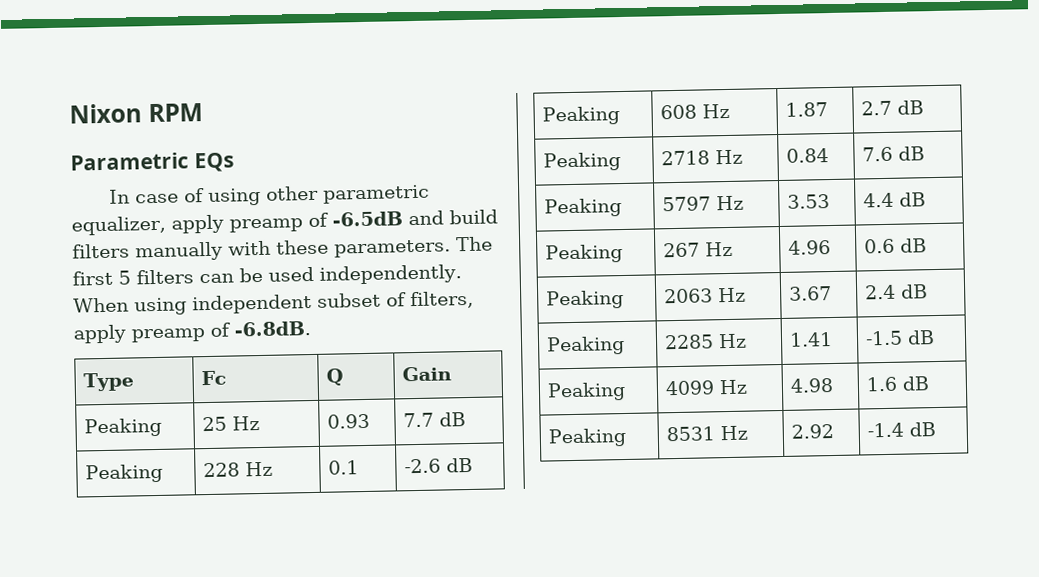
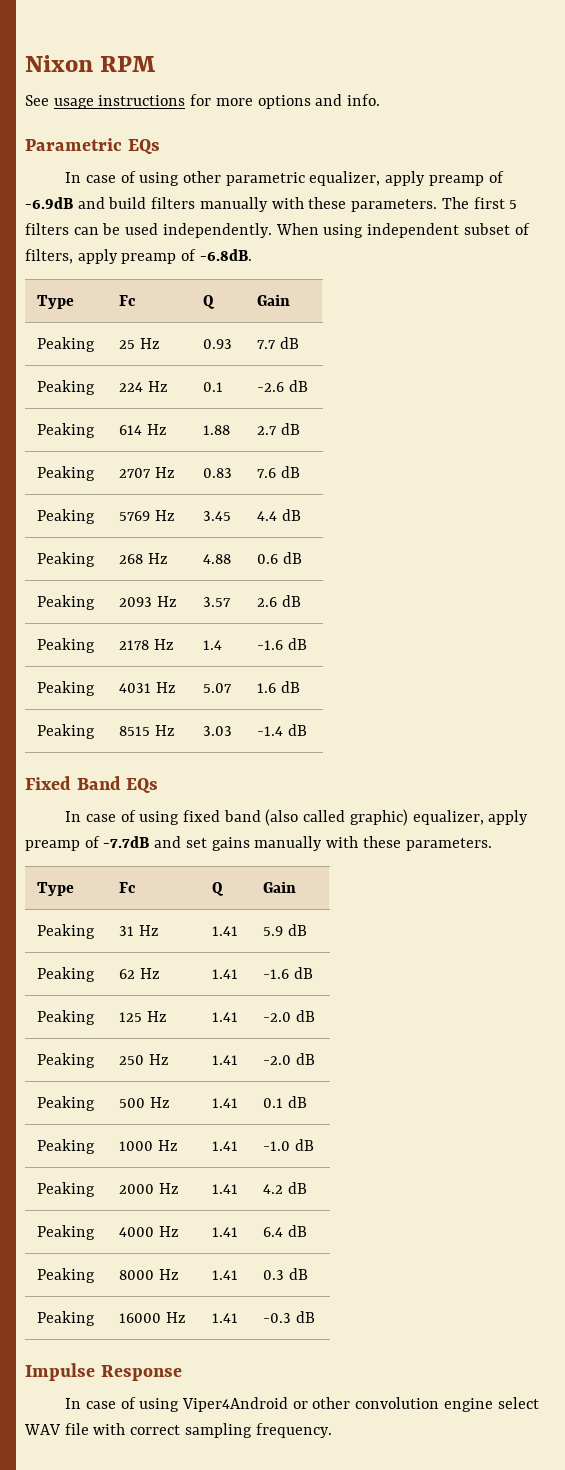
(203, 113) none -> [25,94,381,109] // See usage instructions for more options and info.
[331,211,403,227] -6.5dB -> [25,197,73,209] -6.9dB
[203,462,241,478] 228 -> [119,382,144,392] 224
[660,103,731,120] [785,102,829,117] 608 Hz | 1.87 -> [119,424,167,435] [203,425,231,435] 614 Hz | 1.88
[661,149,744,166] [786,148,830,163] 2718 Hz | 0.84 -> [119,467,175,478] [203,468,233,478] 2707 Hz | 0.83
[662,195,745,212] [787,194,831,209] 5797 Hz | 3.53 -> [119,510,175,521] [203,511,232,521] 5769 Hz | 3.45
[663,241,734,258] [788,240,832,255] 267 Hz | 4.96 -> [119,553,168,564] [203,554,232,564] 268 Hz | 4.88
[664,287,747,304] [789,286,833,301] [865,284,929,300] [546,335,626,356] [664,333,748,350] [789,331,834,347] [865,330,936,346] [547,381,627,402] [665,379,749,396] [790,377,835,393] 2063 Hz | 3.67 | 2.4 dB // Peaking | 2285 Hz | 1.41 | -1.5 dB // Peaking | 4099 Hz | 4.98 -> [119,596,177,607] [203,597,232,607] [257,595,301,607] [37,638,96,653] [119,639,174,650] [203,640,223,650] [257,638,307,650] [37,681,96,696] [119,682,176,693] [203,683,233,693] 2093 Hz | 3.57 | 2.6 dB // Peaking | 2178 Hz | 1.4 | -1.6 dB // Peaking | 4031 Hz | 5.07
[666,425,749,442] [791,423,835,439] 8531 Hz | 2.92 -> [119,725,175,736] [203,726,233,736] 8515 Hz | 3.03
(937, 429) none -> [25,776,159,793] [65,809,529,826] [25,836,492,851] [37,882,75,896] [119,882,136,893] [212,882,225,896] [263,881,297,893] [37,924,96,939] [119,925,159,936] [212,926,239,936] [263,924,307,936] [37,967,96,982] [119,968,160,979] [212,969,239,979] [263,967,313,979] [37,1010,96,1025] [119,1011,167,1022] [212,1012,239,1022] [263,1010,315,1022] [37,1053,96,1068] [119,1054,169,1065] [212,1055,239,1065] [263,1053,315,1065] [37,1096,96,1111] [119,1097,170,1108] [212,1098,239,1108] [263,1096,307,1108] [37,1139,96,1154] [119,1140,178,1151] [212,1141,239,1151] [263,1139,314,1151] [37,1182,96,1197] [119,1183,179,1194] [212,1184,239,1194] [263,1182,307,1194] [37,1225,96,1240] [119,1226,179,1237] [212,1227,239,1237] [263,1225,307,1237] [37,1268,96,1283] [119,1269,179,1280] [212,1270,239,1280] [263,1268,308,1280] [37,1311,96,1326] [119,1312,186,1323] [212,1313,239,1323] [263,1311,315,1323] [25,1363,182,1381] [65,1397,539,1412] [24,1423,332,1438] // Fixed Band EQs // In case of using fixed band (also called graphic) equalizer, apply preamp of -7.7dB and set gains manually with these parameters. // Type | Fc | Q | Gain // Peaking | 31 Hz | 1.41 | 5.9 dB // Peaking | 62 Hz | 1.41 | -1.6 dB // Peaking | 125 Hz | 1.41 | -2.0 dB // Peaking | 250 Hz | 1.41 | -2.0 dB // Peaking | 500 Hz | 1.41 | 0.1 dB // Peaking | 1000 Hz | 1.41 | -1.0 dB // Peaking | 2000 Hz | 1.41 | 4.2 dB // Peaking | 4000 Hz | 1.41 | 6.4 dB // Peaking | 8000 Hz | 1.41 | 0.3 dB // Peaking | 16000 Hz | 1.41 | -0.3 dB // Impulse Response // In case of using Viper4Android or other convolution engine select WAV file with correct sampling frequency.

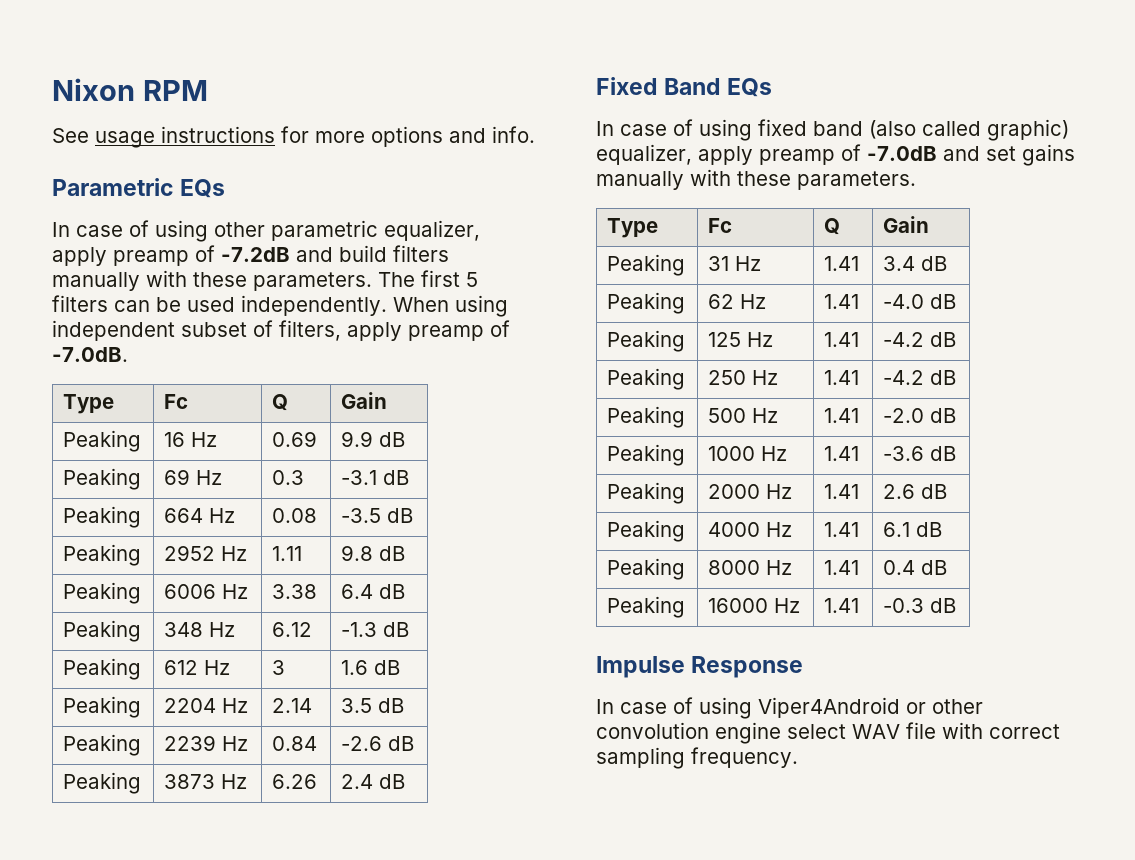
[25,197,73,209] -6.9dB -> [221,247,290,262] -7.2dB
[199,249,252,261] [37,295,75,309] [119,295,136,306] [203,295,216,309] [257,294,291,306] [37,337,96,352] [119,338,160,349] [203,339,233,349] [257,337,299,349] [37,380,96,395] [119,381,168,392] [203,382,224,392] -6.8dB. // Type | Fc | Q | Gain // Peaking | 25 Hz | 0.93 | 7.7 dB // Peaking | 224 Hz | 0.1 -> [52,347,128,362] [63,394,115,414] [164,394,189,409] [272,394,289,411] [341,392,388,409] [63,430,142,452] [164,432,218,447] [272,431,318,447] [341,431,406,447] [63,468,142,490] [164,469,223,485] [272,470,305,485] [341,470,410,485] [63,506,142,528] [164,508,236,523] [272,508,318,523] [341,508,414,523] [63,544,142,566] [164,545,248,561] [272,546,303,561] [341,545,406,561] [63,582,142,604] [164,584,249,599] [272,584,318,599] [341,584,406,599] [63,620,142,642] [164,622,236,637] [272,622,313,637] [341,622,410,637] [63,658,142,680] [164,660,231,675] [272,660,286,675] [341,660,401,675] [63,696,142,718] [164,698,249,713] [272,698,313,713] [341,698,405,713] [63,734,142,756] [164,735,249,751] [272,736,318,751] -7.0dB. // Type | Fc | Q | Gain // Peaking | 16 Hz | 0.69 | 9.9 dB // Peaking | 69 Hz | 0.3 | -3.1 dB // Peaking | 664 Hz | 0.08 | -3.5 dB // Peaking | 2952 Hz | 1.11 | 9.8 dB // Peaking | 6006 Hz | 3.38 | 6.4 dB // Peaking | 348 Hz | 6.12 | -1.3 dB // Peaking | 612 Hz | 3 | 1.6 dB // Peaking | 2204 Hz | 2.14 | 3.5 dB // Peaking | 2239 Hz | 0.84
[119,424,167,435] [203,425,231,435] [257,423,300,435] [37,466,96,481] [119,467,175,478] [203,468,233,478] [257,466,300,478] [37,509,96,524] [119,510,175,521] [203,511,232,521] [257,509,301,521] [37,552,96,567] [119,553,168,564] [203,554,232,564] [257,552,302,564] [37,595,96,610] [119,596,177,607] [203,597,232,607] [257,595,301,607] [37,638,96,653] [119,639,174,650] [203,640,223,650] [257,638,307,650] [37,681,96,696] [119,682,176,693] [203,683,233,693] [257,681,300,693] [37,724,96,739] [119,725,175,736] [203,726,233,736] [257,726,284,736] 614 Hz | 1.88 | 2.7 dB // Peaking | 2707 Hz | 0.83 | 7.6 dB // Peaking | 5769 Hz | 3.45 | 4.4 dB // Peaking | 268 Hz | 4.88 | 0.6 dB // Peaking | 2093 Hz | 3.57 | 2.6 dB // Peaking | 2178 Hz | 1.4 | -1.6 dB // Peaking | 4031 Hz | 5.07 | 1.6 dB // Peaking | 8515 Hz | 3.03 | -1.4 -> [164,774,248,789] [272,774,318,789] [341,774,374,789] 3873 Hz | 6.26 | 2.4
[103,836,150,848] -7.7dB -> [867,146,937,161] -7.0dB
[263,926,284,936] 5.9 -> [883,256,916,271] 3.4
[263,969,290,979] -1.6 -> [883,294,925,309] -4.0
[263,1012,292,1022] -2.0 -> [883,332,925,347] -4.2
[263,1055,292,1065] -2.0 -> [883,370,925,385] -4.2
[263,1098,284,1108] 0.1 -> [883,408,925,423] -2.0
[263,1141,291,1151] -1.0 -> [883,446,925,461] -3.6
[263,1184,284,1194] 4.2 -> [883,484,916,499] 2.6
[263,1227,284,1237] 6.4 -> [883,522,911,537] 6.1
[263,1270,285,1280] 0.3 -> [883,560,916,575] 0.4

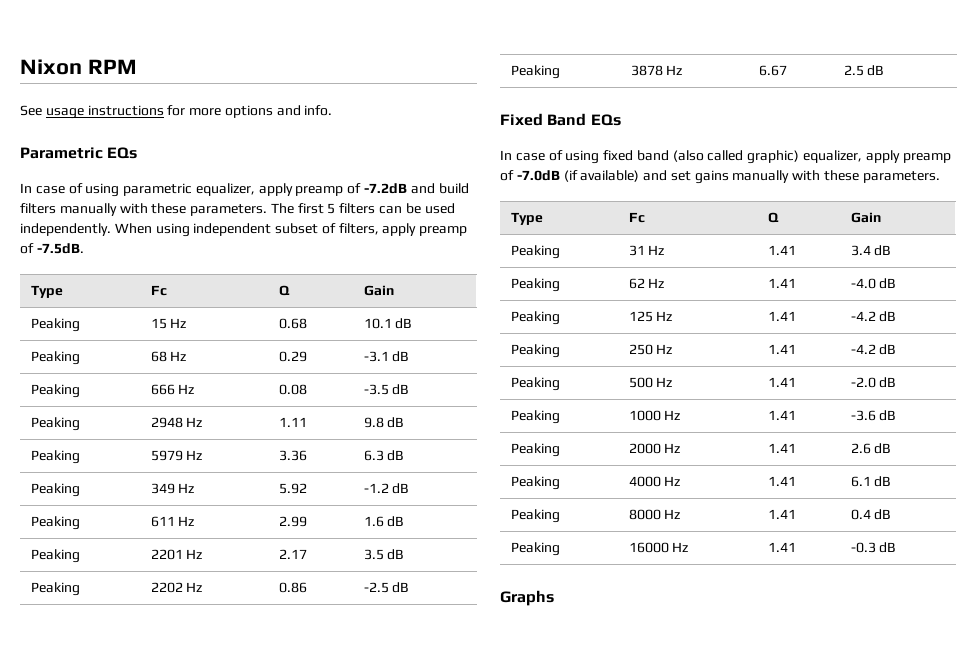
[214,222,265,237] other -> (120, 190) none
[52,347,128,362] [63,394,115,414] [164,394,189,409] [272,394,289,411] [341,392,388,409] [63,430,142,452] [164,432,218,447] [272,431,318,447] [341,431,406,447] [63,468,142,490] [164,469,223,485] [272,470,305,485] -7.0dB. // Type | Fc | Q | Gain // Peaking | 16 Hz | 0.69 | 9.9 dB // Peaking | 69 Hz | 0.3 -> [36,243,84,254] [30,285,63,298] [150,285,167,296] [278,285,290,296] [363,285,394,296] [30,318,80,332] [150,318,187,329] [278,318,307,329] [363,318,413,329] [30,351,80,365] [150,351,187,362] [278,351,307,362] -7.5dB. // Type | Fc | Q | Gain // Peaking | 15 Hz | 0.68 | 10.1 dB // Peaking | 68 Hz | 0.29
[164,508,204,523] 664 -> [150,384,175,395] 666
[164,545,216,561] 2952 -> [150,417,183,428] 2948
[164,584,249,599] [272,584,318,599] [341,584,406,599] [63,620,142,642] [164,622,236,637] [272,622,313,637] [341,622,410,637] [63,658,142,680] [164,660,231,675] [272,660,286,675] 6006 Hz | 3.38 | 6.4 dB // Peaking | 348 Hz | 6.12 | -1.3 dB // Peaking | 612 Hz | 3 -> [150,450,203,461] [278,450,307,461] [363,450,405,461] [30,483,80,497] [150,483,195,494] [278,483,307,494] [363,483,410,494] [30,516,80,530] [150,516,195,527] [278,516,307,527] 5979 Hz | 3.36 | 6.3 dB // Peaking | 349 Hz | 5.92 | -1.2 dB // Peaking | 611 Hz | 2.99
[164,698,249,713] [272,698,313,713] 2204 Hz | 2.14 -> [150,549,203,560] [278,549,307,559] 2201 Hz | 2.17
[164,735,249,751] [272,736,318,751] [341,736,415,751] [63,772,142,794] [164,774,248,789] [272,774,318,789] [341,774,374,789] 2239 Hz | 0.84 | -2.6 dB // Peaking | 3873 Hz | 6.26 | 2.4 -> [150,582,203,593] [278,582,307,593] [363,582,410,593] [510,65,560,79] [630,65,683,76] [758,65,787,76] [843,65,864,76] 2202 Hz | 0.86 | -2.5 dB // Peaking | 3878 Hz | 6.67 | 2.5
(937, 153) none -> [563,170,640,182] (if available)
[596,656,804,678] [596,697,983,719] [596,722,1060,744] [596,747,798,769] Impulse Response // In case of using Viper4Android or other convolution engine select WAV file with correct sampling frequency. -> [500,590,554,606] Graphs

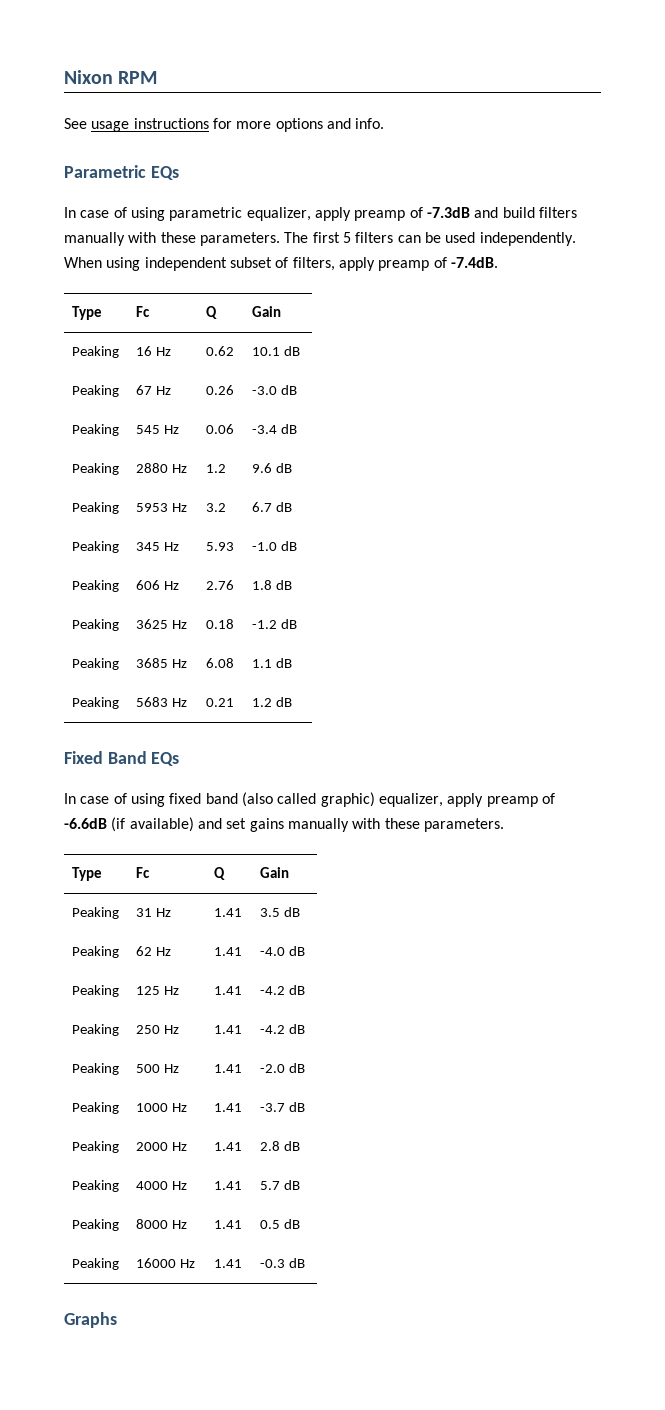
[364,183,408,194] -7.2dB -> [426,207,470,218] -7.3dB
[36,243,84,254] [30,285,63,298] [150,285,167,296] [278,285,290,296] [363,285,394,296] [30,318,80,332] [150,318,187,329] [278,318,307,329] -7.5dB. // Type | Fc | Q | Gain // Peaking | 15 Hz | 0.68 -> [450,257,498,268] [72,306,103,320] [136,306,151,317] [206,306,218,319] [252,306,282,317] [72,346,120,358] [136,346,172,356] [206,346,235,356] -7.4dB. // Type | Fc | Q | Gain // Peaking | 16 Hz | 0.62
[150,351,187,362] [278,351,307,362] [363,351,410,362] [30,384,80,398] [150,384,195,395] [278,384,307,395] [363,384,410,395] [30,417,80,431] [150,417,203,428] [278,417,307,427] [363,417,405,428] [30,450,80,464] [150,450,203,461] [278,450,307,461] [363,450,405,461] [30,483,80,497] [150,483,195,494] [278,483,307,494] 68 Hz | 0.29 | -3.1 dB // Peaking | 666 Hz | 0.08 | -3.5 dB // Peaking | 2948 Hz | 1.11 | 9.8 dB // Peaking | 5979 Hz | 3.36 | 6.3 dB // Peaking | 349 Hz | 5.92 -> [136,385,172,395] [206,385,235,395] [252,385,298,395] [72,424,120,436] [136,425,180,434] [206,424,235,434] [252,424,298,434] [72,463,120,475] [136,463,188,473] [206,464,227,473] [252,463,293,473] [72,502,120,514] [136,503,188,512] [206,503,227,512] [252,502,293,512] [72,541,120,553] [136,542,180,551] [206,542,235,551] [252,541,298,551] [72,580,120,592] [136,580,180,590] [206,580,235,590] [252,580,293,590] [72,619,120,631] [136,619,188,629] [206,619,235,629] 67 Hz | 0.26 | -3.0 dB // Peaking | 545 Hz | 0.06 | -3.4 dB // Peaking | 2880 Hz | 1.2 | 9.6 dB // Peaking | 5953 Hz | 3.2 | 6.7 dB // Peaking | 345 Hz | 5.93 | -1.0 dB // Peaking | 606 Hz | 2.76 | 1.8 dB // Peaking | 3625 Hz | 0.18
[150,516,195,527] [278,516,307,527] [363,516,405,527] [30,549,80,563] [150,549,203,560] [278,549,307,559] [363,549,405,560] [30,582,80,596] [150,582,203,593] [278,582,307,593] [363,582,410,593] [510,65,560,79] [630,65,683,76] [758,65,787,76] [843,65,864,76] 611 Hz | 2.99 | 1.6 dB // Peaking | 2201 Hz | 2.17 | 3.5 dB // Peaking | 2202 Hz | 0.86 | -2.5 dB // Peaking | 3878 Hz | 6.67 | 2.5 -> [136,658,188,668] [206,658,235,668] [252,658,293,668] [72,697,120,709] [136,697,188,707] [206,698,235,707] [252,698,273,707] 3685 Hz | 6.08 | 1.1 dB // Peaking | 5683 Hz | 0.21 | 1.2
[516,170,560,181] -7.0dB -> [64,818,107,829] -6.6dB
[850,245,871,256] 3.4 -> [260,908,281,917] 3.5
[850,410,876,421] -3.6 -> [260,1103,286,1112] -3.7
[850,443,871,454] 2.6 -> [260,1141,281,1151] 2.8
[850,476,871,487] 6.1 -> [260,1181,281,1190] 5.7
[850,509,871,520] 0.4 -> [260,1220,281,1229] 0.5

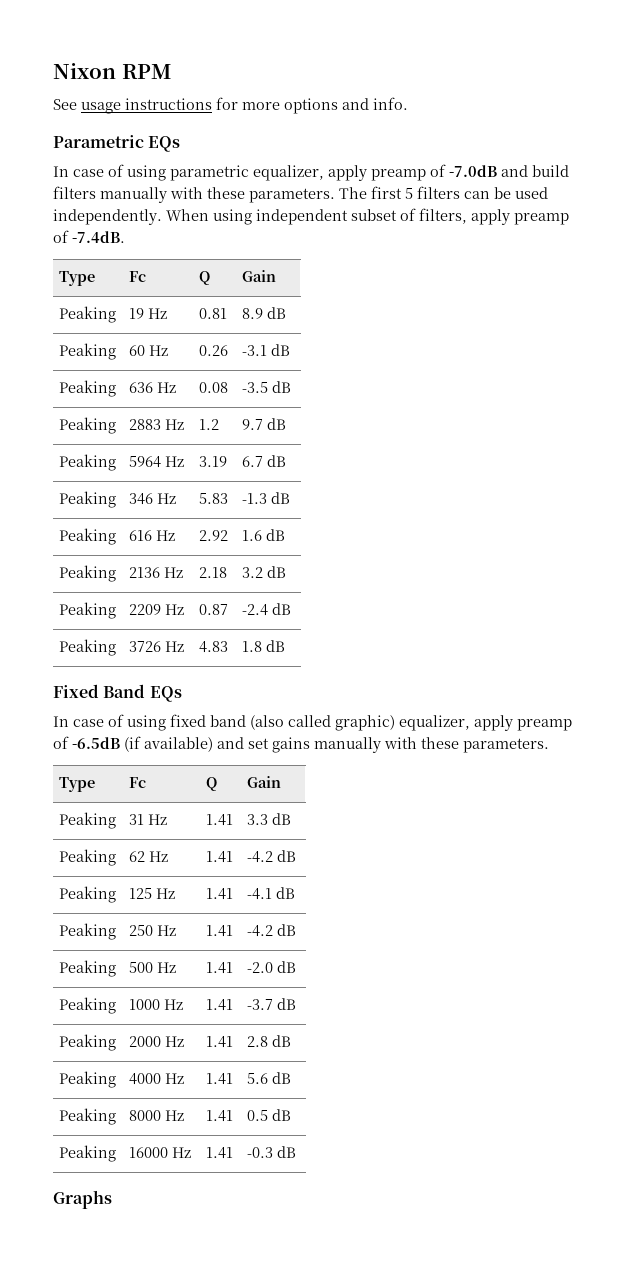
[426,207,470,218] -7.3dB -> [449,165,497,177] -7.0dB
[136,346,172,356] [206,346,235,356] [252,346,301,356] [72,385,120,397] [136,385,153,395] 16 Hz | 0.62 | 10.1 dB // Peaking | 67 -> [129,308,168,319] [199,308,228,319] [242,307,287,319] [59,343,117,360] [129,345,146,356] 19 Hz | 0.81 | 8.9 dB // Peaking | 60
[252,385,298,395] [72,424,120,436] [136,425,180,434] [206,424,235,434] [252,424,298,434] [72,463,120,475] [136,463,169,473] -3.0 dB // Peaking | 545 Hz | 0.06 | -3.4 dB // Peaking | 2880 -> [242,344,291,356] [59,380,117,397] [129,382,177,393] [199,382,229,393] [242,381,292,393] [59,417,117,434] [129,419,162,430] -3.1 dB // Peaking | 636 Hz | 0.08 | -3.5 dB // Peaking | 2883
[252,463,293,473] [72,502,120,514] [136,503,188,512] [206,503,227,512] 9.6 dB // Peaking | 5953 Hz | 3.2 -> [242,418,287,430] [59,454,117,471] [129,456,185,468] [199,456,228,467] 9.7 dB // Peaking | 5964 Hz | 3.19
[136,542,180,551] [206,542,235,551] [252,541,298,551] [72,580,120,592] [136,580,180,590] [206,580,235,590] [252,580,293,590] [72,619,120,631] [136,619,188,629] [206,619,235,629] [252,619,298,629] [72,658,120,670] [136,658,188,668] [206,658,235,668] [252,658,293,668] [72,697,120,709] [136,697,188,707] [206,698,235,707] [252,698,273,707] 345 Hz | 5.93 | -1.0 dB // Peaking | 606 Hz | 2.76 | 1.8 dB // Peaking | 3625 Hz | 0.18 | -1.2 dB // Peaking | 3685 Hz | 6.08 | 1.1 dB // Peaking | 5683 Hz | 0.21 | 1.2 -> [129,493,177,505] [199,493,229,504] [242,492,291,504] [59,528,117,545] [129,530,176,541] [199,530,229,541] [242,529,286,541] [59,565,117,582] [129,567,184,578] [199,567,228,578] [242,566,287,578] [59,602,117,619] [129,604,185,615] [199,604,229,615] [242,603,292,616] [59,639,117,656] [129,641,185,652] [199,641,229,653] [242,641,263,652] 346 Hz | 5.83 | -1.3 dB // Peaking | 616 Hz | 2.92 | 1.6 dB // Peaking | 2136 Hz | 2.18 | 3.2 dB // Peaking | 2209 Hz | 0.87 | -2.4 dB // Peaking | 3726 Hz | 4.83 | 1.8
[64,818,107,829] -6.6dB -> [72,737,120,749] -6.5dB
[260,908,281,917] 3.5 -> [247,814,269,825] 3.3
[260,947,286,956] -4.0 -> [247,851,274,863] -4.2
[260,986,286,995] -4.2 -> [247,888,273,900] -4.1
[260,1181,281,1190] 5.7 -> [247,1073,269,1084] 5.6

